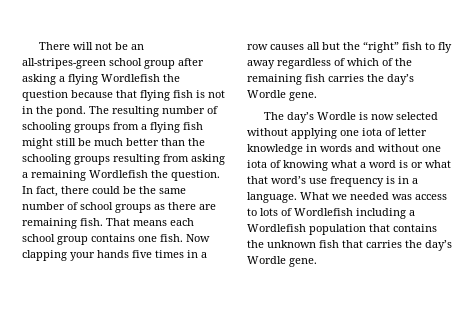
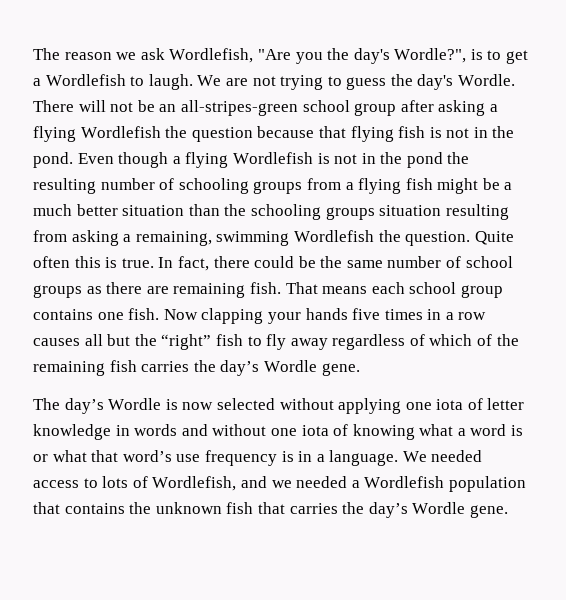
(39, 46) none -> [33,48,529,64] [33,74,516,90] The reason we ask Wordlefish, "Are you the day's Wordle?", is to get a Wordlefish to laugh. We are not trying to guess the day's Wordle.
[89,106,109,114] The -> [77,152,470,168] Even though a flying Wordlefish is not in the pond the
[56,138,91,146] still be -> [482,178,513,190] be a
(159, 142) none -> [122,205,185,216] situation
(110, 160) none -> [379,205,442,216] situation
[31,170,86,181] remaining -> [135,231,290,246] remaining, swimming
(220, 175) none -> [474,231,514,245] [33,256,154,268] Quite often this is true.
[300,192,447,200] [247,208,406,219] What we needed was access to lots of Wordlefish including -> [402,450,483,462] [33,476,348,491] We needed access to lots of Wordlefish, and we needed

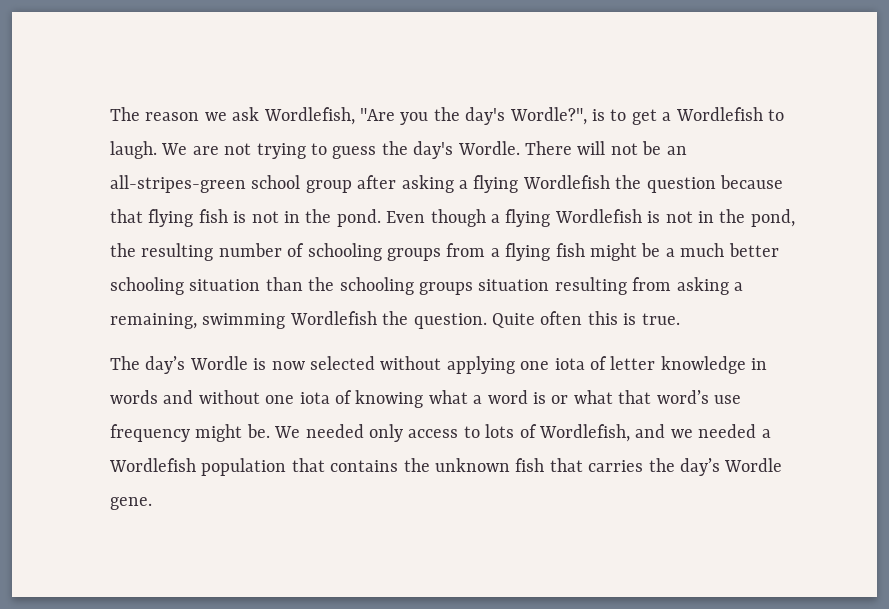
[406,152,443,168] pond -> [750,209,795,227] pond,
(118, 210) none -> [110,277,184,295] schooling
[158,256,513,271] [33,282,503,298] [33,308,487,324] [33,334,519,350] [33,360,360,376] In fact, there could be the same number of school groups as there are remaining fish. That means each school group contains one fish. Now clapping your hands five times in a row causes all but the “right” fish to fly away regardless of which of the remaining fish carries the day’s Wordle gene. -> (680, 319) none
[281,450,399,466] is in a language. -> [195,424,270,442] might be.
(483, 456) none -> [369,424,403,442] only

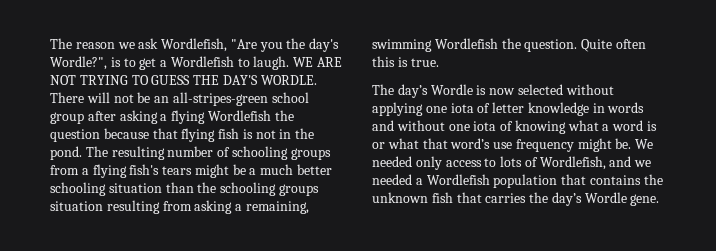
[161,141,520,159] We are not trying to guess the day's Wordle. -> [293,57,343,67] [50,75,317,85] WE ARE NOT TRYING TO GUESS THE DAY'S WORDLE.
[386,209,795,227] [110,243,136,257] Even though a flying Wordlefish is not in the pond, the -> [85,146,108,157] The
[555,243,585,257] fish -> [129,164,193,175] fish's tears

